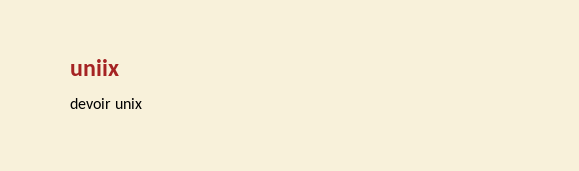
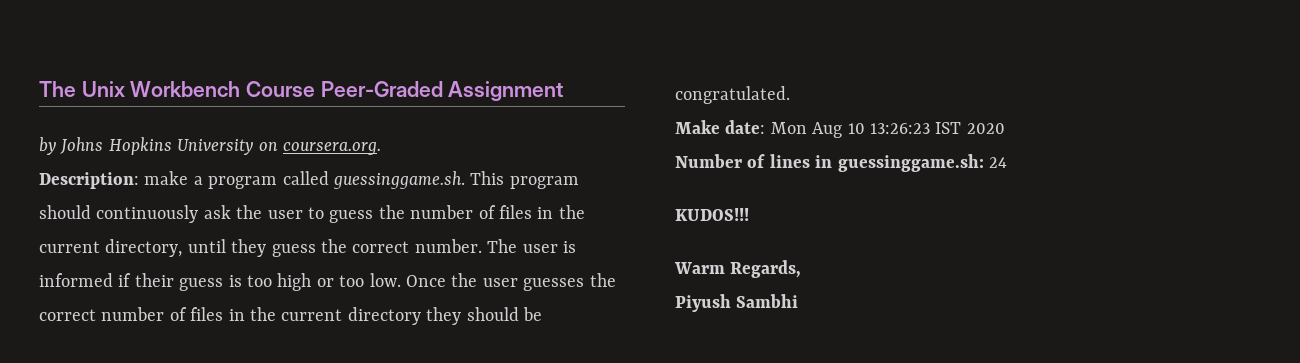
[70,59,119,76] [70,98,143,109] uniix // devoir unix -> [39,81,564,101] [39,137,381,155] [39,171,579,189] [39,205,585,223] [39,239,576,257] [39,273,616,291] [39,307,542,325] [675,86,790,104] [675,120,1005,138] [675,154,1007,172] [675,208,749,221] [674,260,802,278] [675,294,799,312] The Unix Workbench Course Peer-Graded Assignment // by Johns Hopkins University on coursera.org. // Description: make a program called guessinggame.sh. This program should continuously ask the user to guess the number of files in the current directory, until they guess the correct number. The user is informed if their guess is too high or too low. Once the user guesses the correct number of files in the current directory they should be congratulated. // Make date: Mon Aug 10 13:26:23 IST 2020 // Number of lines in guessinggame.sh: 24 // KUDOS!!! // Warm Regards, // Piyush Sambhi

